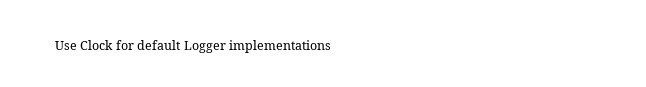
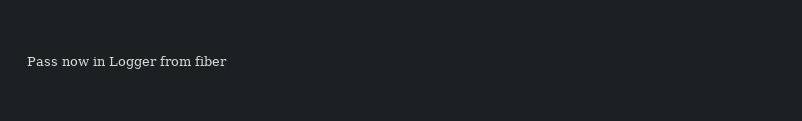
[55,40,331,53] Use Clock for default Logger implementations -> [27,56,227,69] Pass now in Logger from fiber

